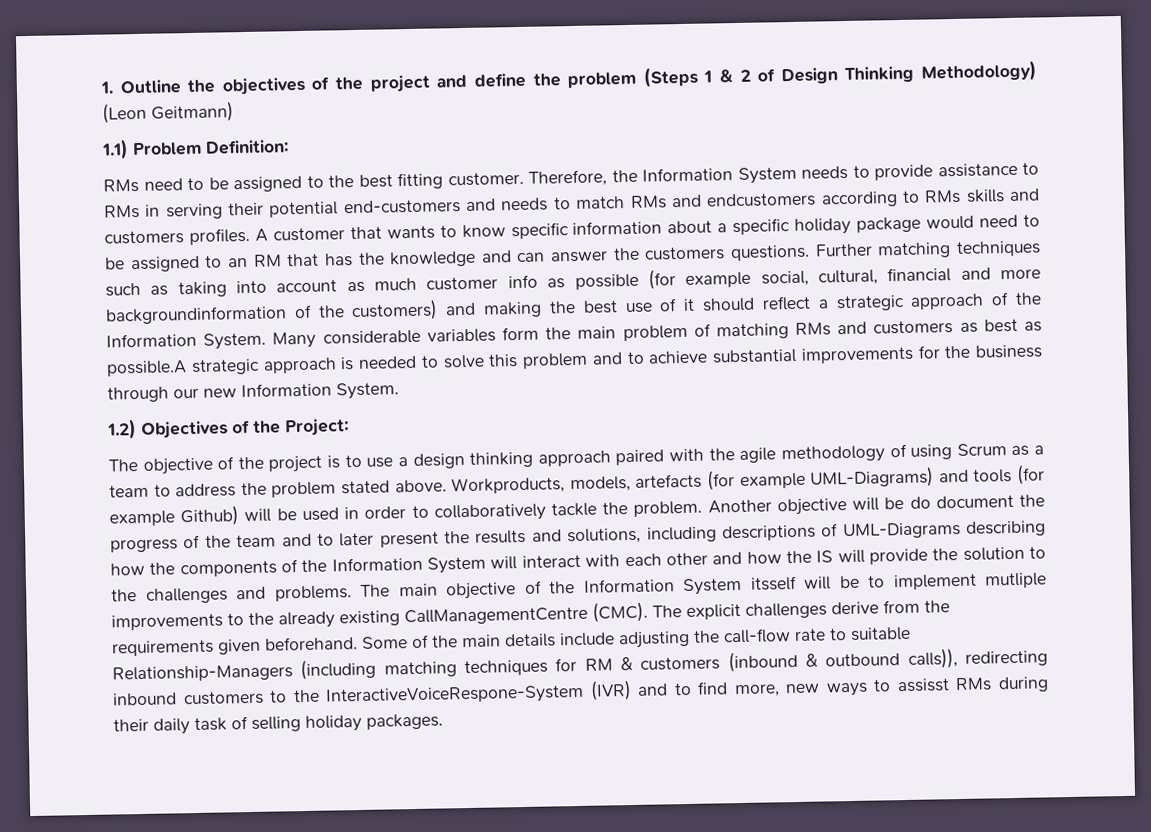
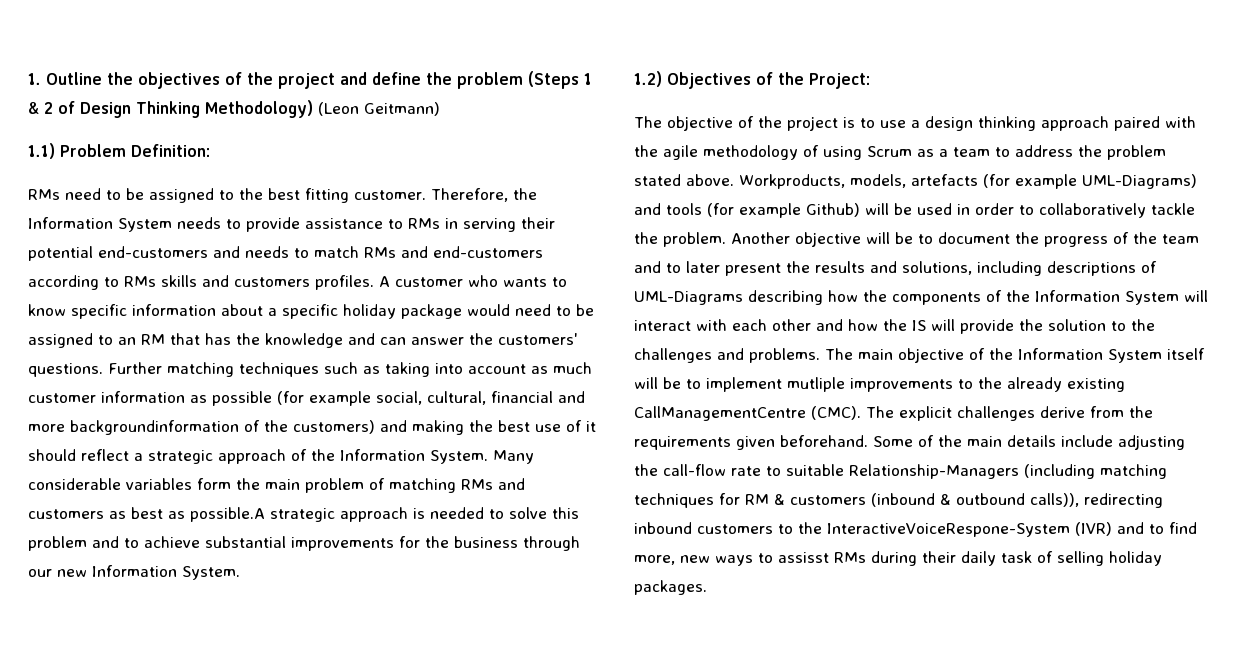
[706,192,817,208] endcustomers -> [433,246,543,258] end-customers
[349,226,382,240] that -> [468,275,498,287] who
[644,246,726,261] customers -> [498,333,578,345] customers'
[507,274,538,289] info -> [101,391,185,403] information
[909,496,931,509] do -> [918,234,933,244] to
[749,575,797,591] itsself -> [1167,348,1205,360] itself

